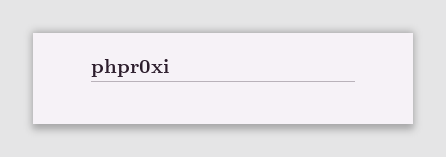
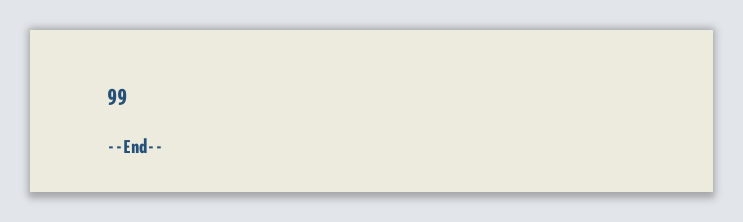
[91,59,169,77] phpr0xi -> [107,88,127,105] [107,138,163,154] 99 // --End--

